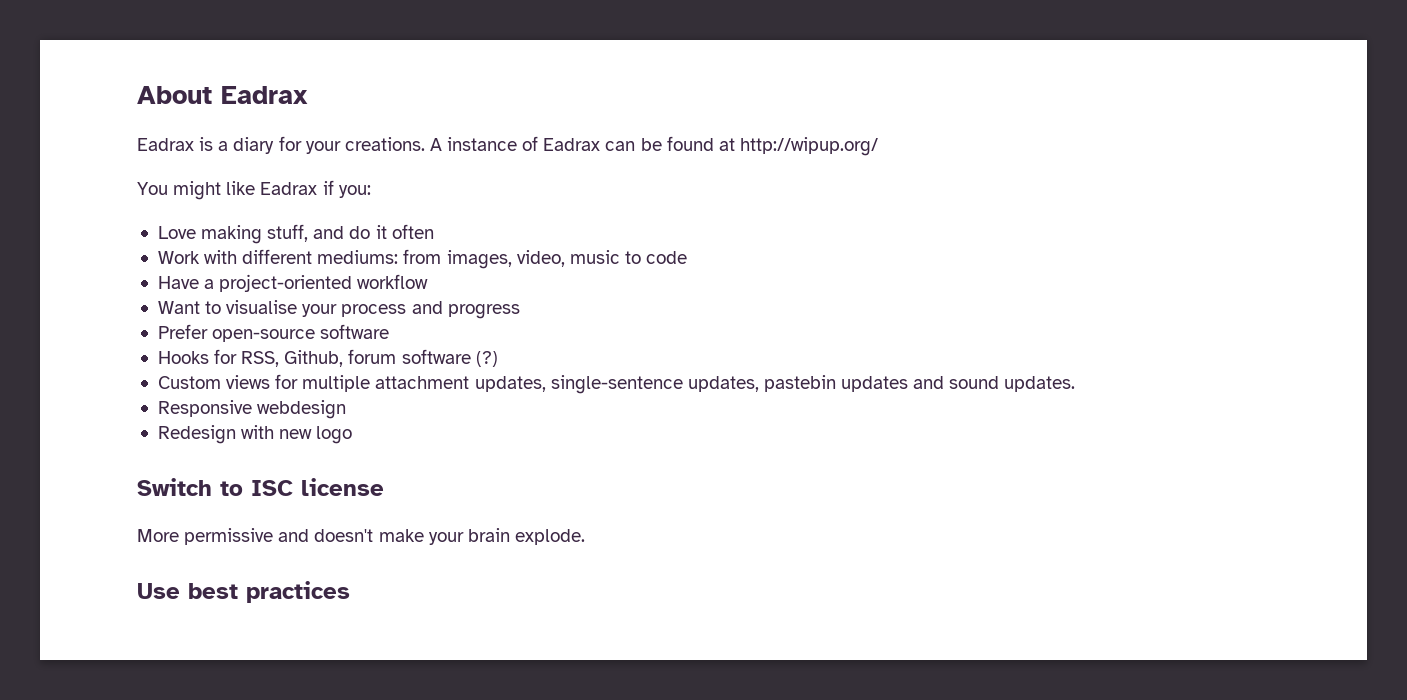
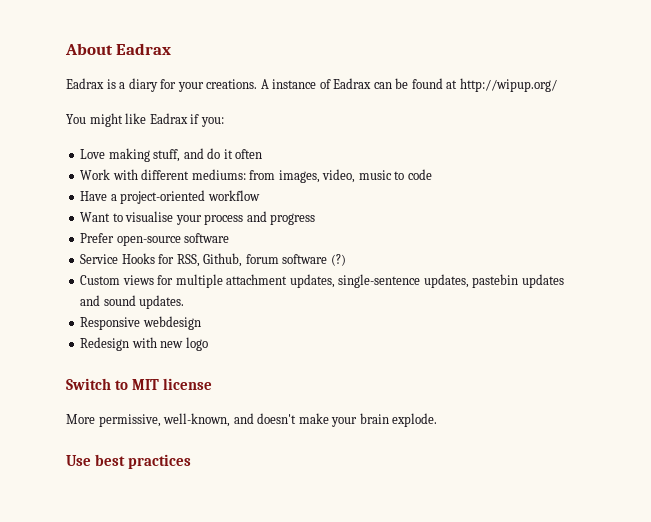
(390, 331) none -> [80,254,119,264] Service
[251,480,293,496] ISC -> [132,379,160,390] MIT
[184,528,274,545] permissive -> [98,413,231,427] permissive, well-known,

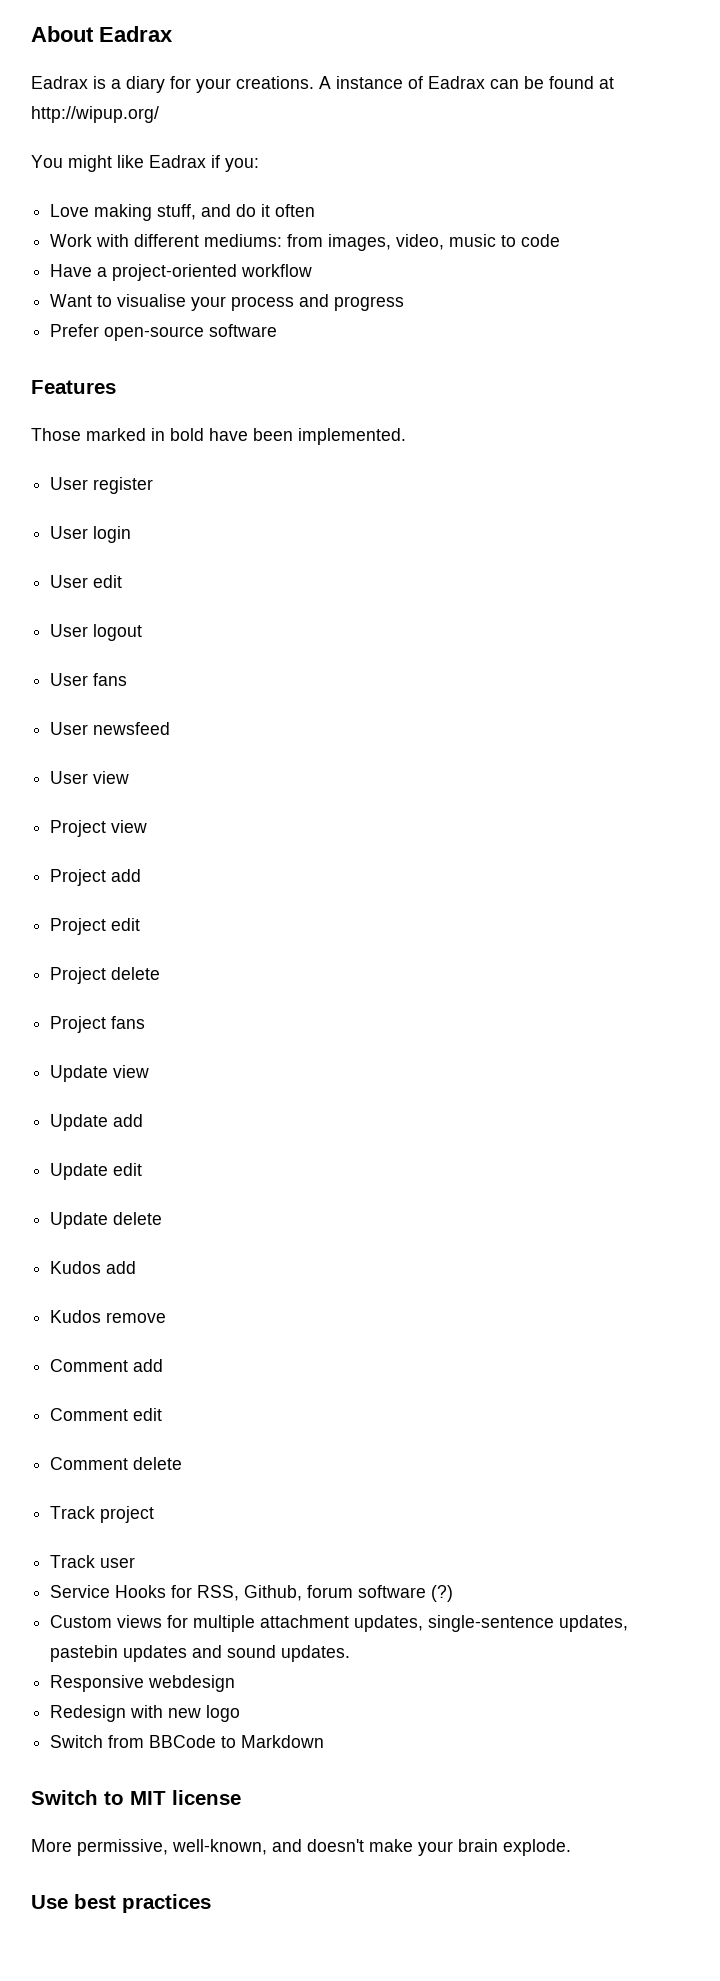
(230, 238) none -> [31,380,116,394] [31,428,406,445] [50,477,154,494] [50,526,132,543] [50,575,123,588] [50,624,143,641] [50,673,128,686] [50,722,171,735] [50,771,130,784] [50,820,148,837] [50,869,142,886] [50,918,141,935] [50,967,161,984] [50,1016,146,1033] [50,1065,150,1082] [50,1114,144,1131] [50,1163,143,1180] [50,1212,163,1229] [50,1261,137,1274] [50,1310,167,1323] [50,1359,164,1372] [50,1408,163,1421] [50,1457,183,1470] [50,1506,155,1523] [50,1555,136,1568] // Features // Those marked in bold have been implemented. // User register // User login // User edit // User logout // User fans // User newsfeed // User view // Project view // Project add // Project edit // Project delete // Project fans // Update view // Update add // Update edit // Update delete // Kudos add // Kudos remove // Comment add // Comment edit // Comment delete // Track project // Track user
(208, 344) none -> [50,1735,325,1748] // Switch from BBCode to Markdown

